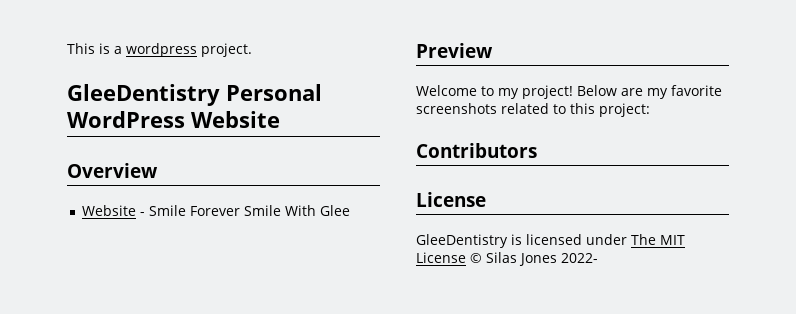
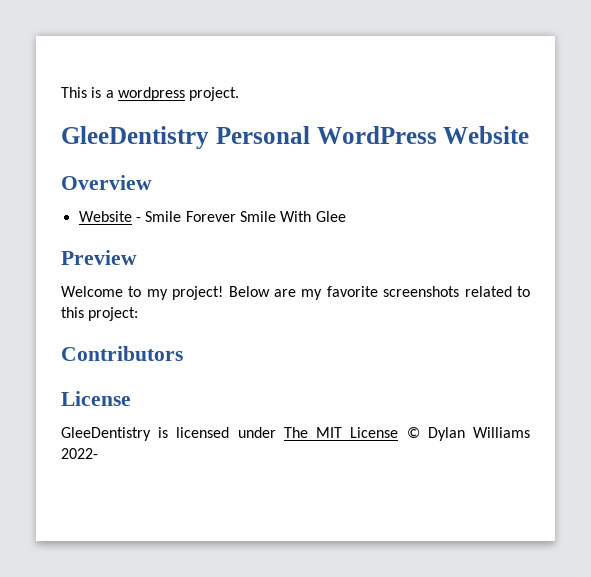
[486,252,557,266] Silas Jones -> [427,427,530,441] Dylan Williams

